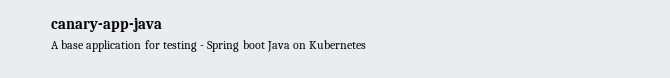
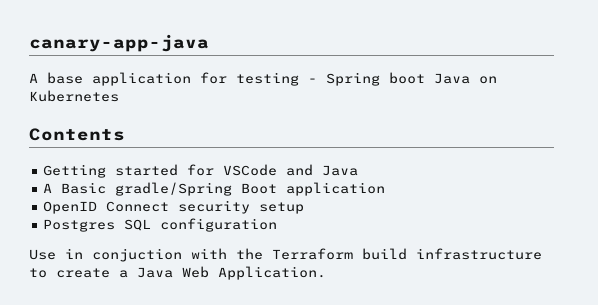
(367, 44) none -> [29,128,125,141] [43,164,359,178] [43,182,386,196] [43,200,305,214] [43,218,278,232] [29,248,542,262] [29,266,326,280] // Contents // Getting started for VSCode and Java // A Basic gradle/Spring Boot application // OpenID Connect security setup // Postgres SQL configuration // Use in conjuction with the Terraform build infrastructure to create a Java Web Application.

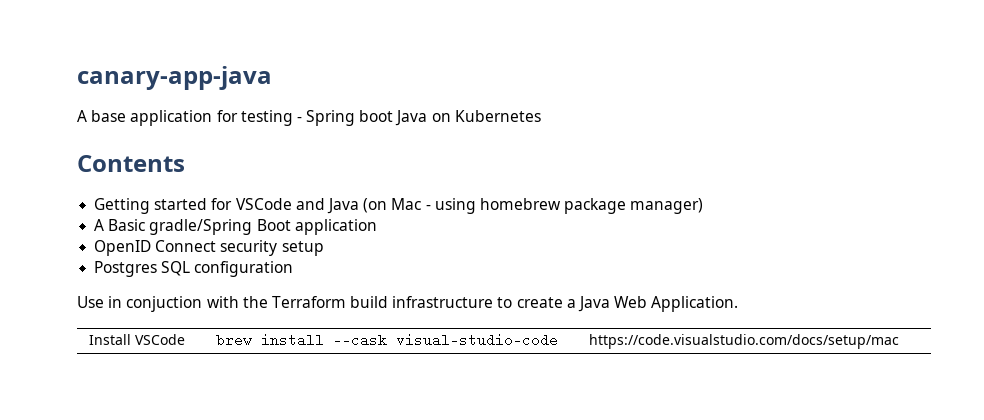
(359, 170) none -> [363,198,704,214] (on Mac - using homebrew package manager)
(326, 273) none -> [88,334,185,345] [215,333,558,347] [588,334,899,349] // Install VSCode | brew install --cask visual-studio-code | https://code.visualstudio.com/docs/setup/mac

